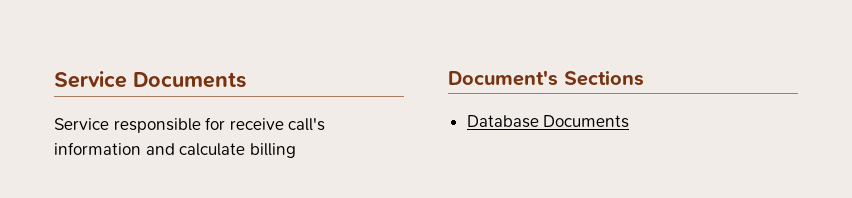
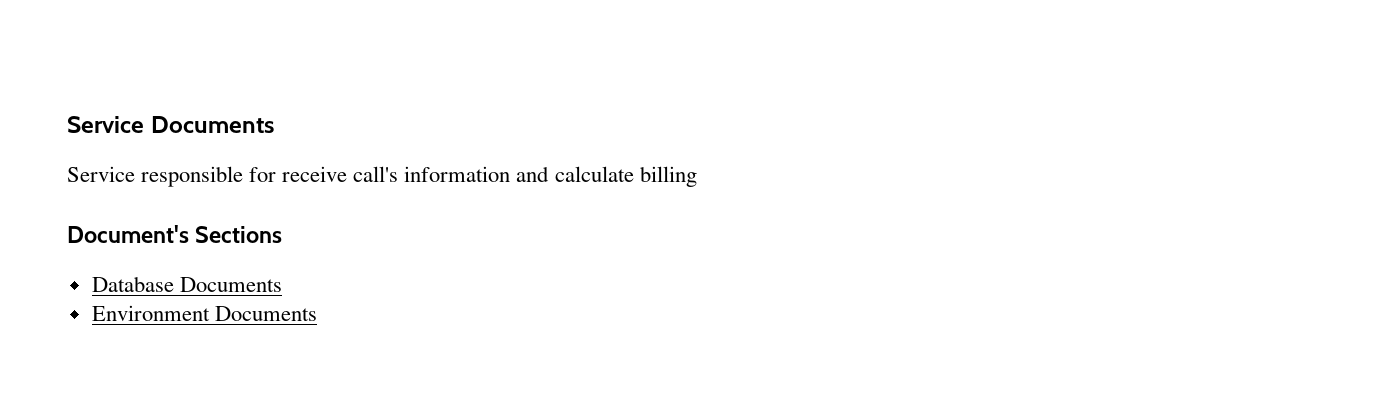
(630, 121) none -> [91,305,317,321] // Environment Documents

